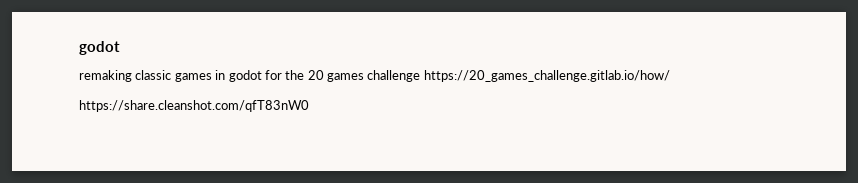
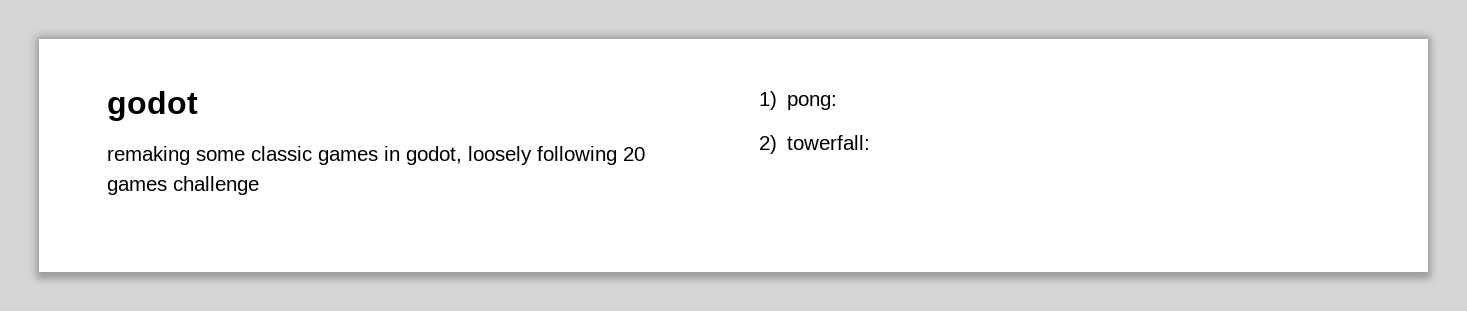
(132, 76) none -> [196,150,245,161] some
[228,70,305,82] godot for the -> [406,146,617,165] godot, loosely following
[423,70,670,82] [79,100,309,112] https://20_games_challenge.gitlab.io/how/ // https://share.cleanshot.com/qfT83nW0 -> [759,91,838,110] [759,135,871,154] // 1) pong: // 2) towerfall:

